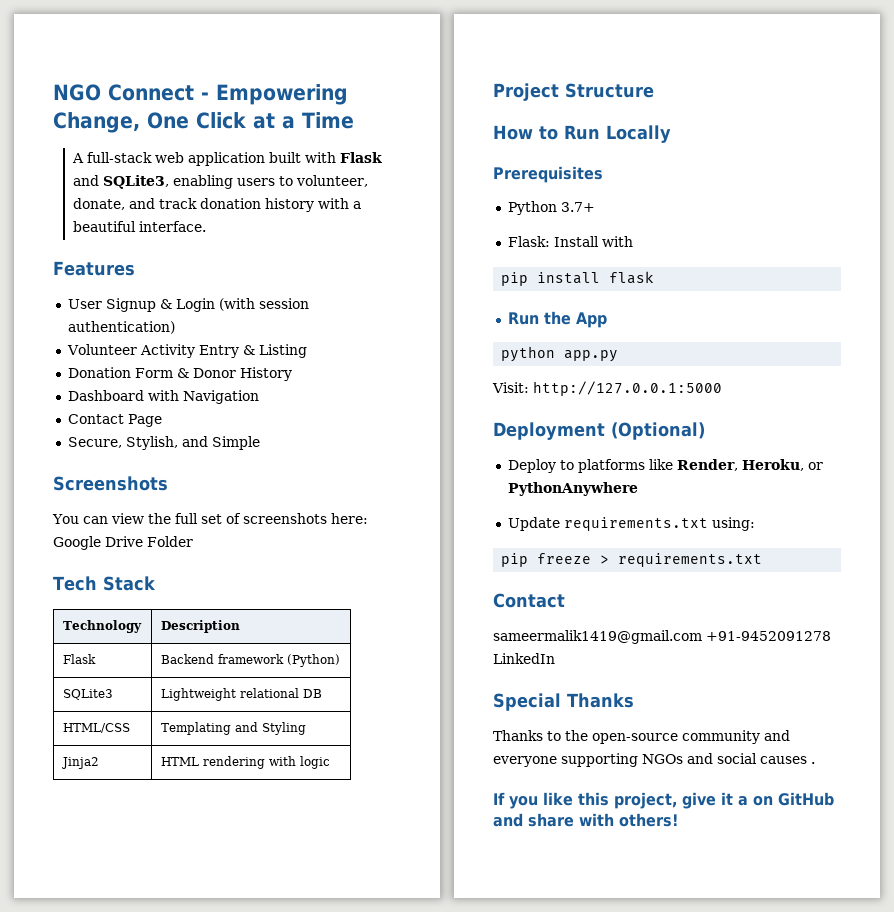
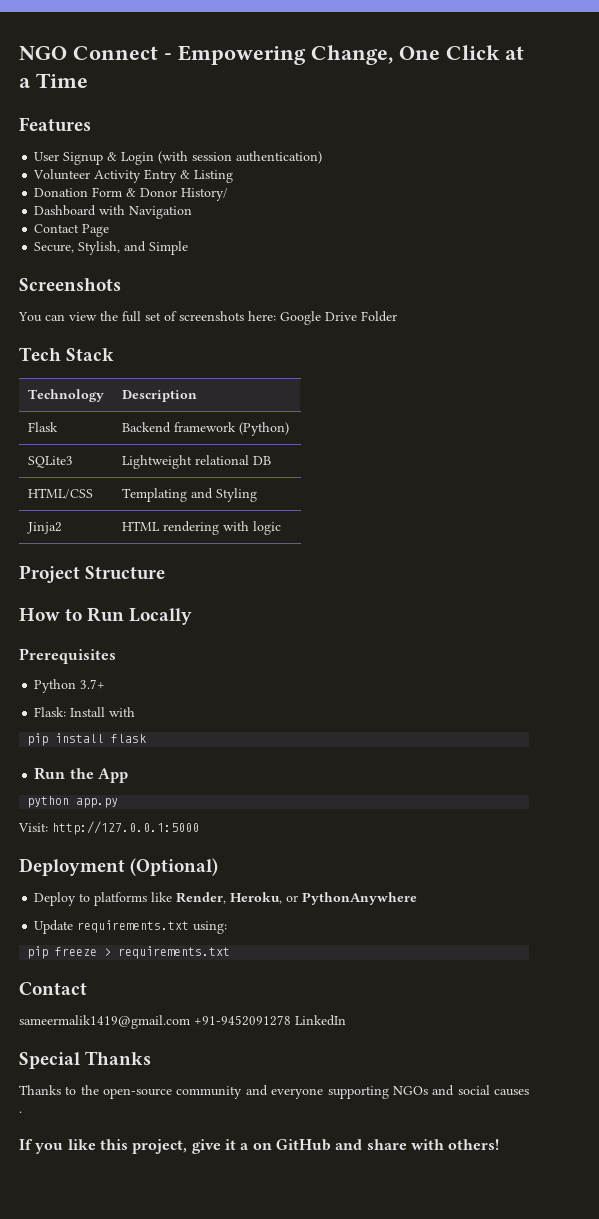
[71,152,382,166] [72,175,368,189] [72,198,361,212] [72,221,206,232] // A full-stack web application built with Flask and SQLite3, enabling users to volunteer, donate, and track donation history with a beautiful interface. -> (88, 80) none
[239,367,292,381] History -> [181,188,229,201] History/

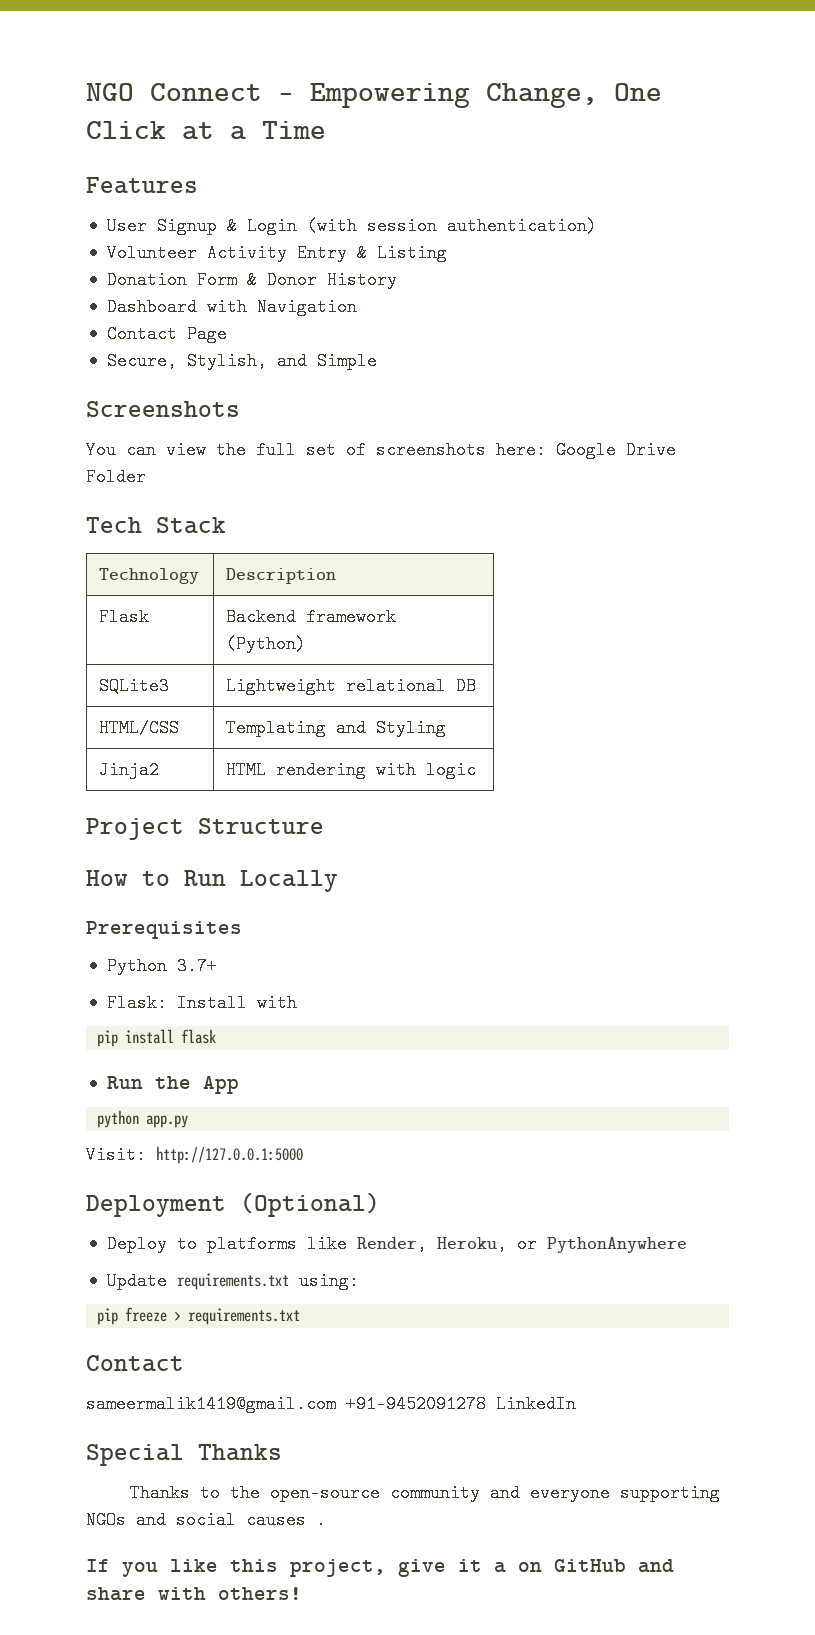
[181,188,229,201] History/ -> [326,271,397,289] History

